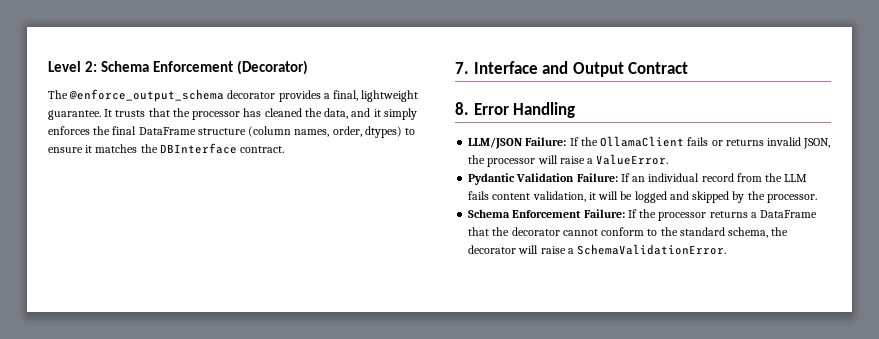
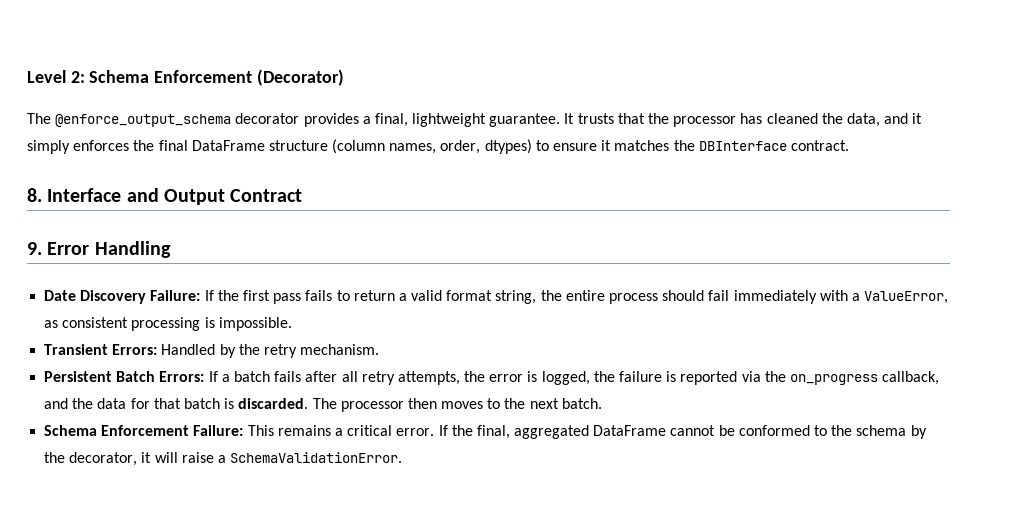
[455,62,469,74] 7. -> [27,188,42,202] 8.
[455,102,469,115] 8. -> [27,242,42,255] 9.
[468,136,831,149] [468,154,669,167] [468,173,808,185] [468,191,817,203] [468,209,818,221] [468,227,789,238] [468,245,517,254] LLM/JSON Failure: If the OllamaClient fails or returns invalid JSON, the processor will raise a ValueError. // Pydantic Validation Failure: If an individual record from the LLM fails content validation, it will be logged and skipped by the processor. // Schema Enforcement Failure: If the processor returns a DataFrame that the decorator cannot conform to the standard schema, the decorator -> [44,290,949,304] [44,317,292,331] [44,344,380,358] [44,371,940,385] [44,398,602,412] [44,425,927,439] [44,452,152,466] Date Discovery Failure: If the first pass fails to return a valid format string, the entire process should fail immediately with a ValueError, as consistent processing is impossible. // Transient Errors: Handled by the retry mechanism. // Persistent Batch Errors: If a batch fails after all retry attempts, the error is logged, the failure is reported via the on_progress callback, and the data for that batch is discarded. The processor then moves to the next batch. // Schema Enforcement Failure: This remains a critical error. If the final, aggregated DataFrame cannot be conformed to the schema by the decorator, it

